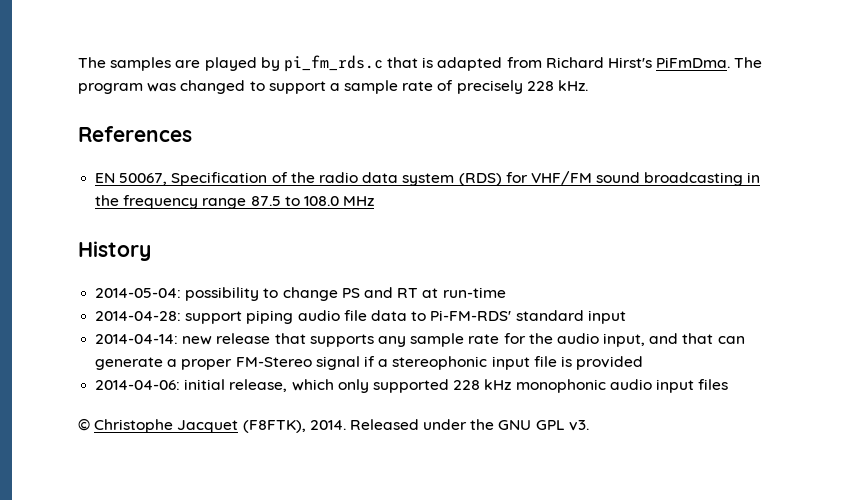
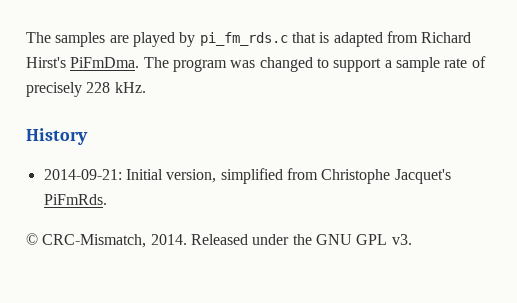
[78,126,192,142] [95,171,761,186] [95,195,375,209] [78,241,151,261] [95,287,506,301] [95,310,626,324] [95,333,745,347] [95,356,644,370] [95,379,729,393] [78,418,306,433] References // EN 50067, Specification of the radio data system (RDS) for VHF/FM sound broadcasting in the frequency range 87.5 to 108.0 MHz // History // 2014-05-04: possibility to change PS and RT at run-time // 2014-04-28: support piping audio file data to Pi-FM-RDS' standard input // 2014-04-14: new release that supports any sample rate for the audio input, and that can generate a proper FM-Stereo signal if a stereophonic input file is provided // 2014-04-06: initial release, which only supported 228 kHz monophonic audio input files // © Christophe Jacquet (F8FTK), -> [26,128,88,145] [43,168,451,184] [43,194,107,205] [26,233,147,248] History // 2014-09-21: Initial version, simplified from Christophe Jacquet's PiFmRds. // © CRC-Mismatch,

